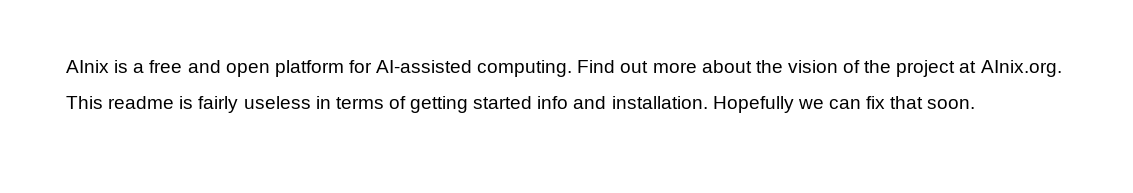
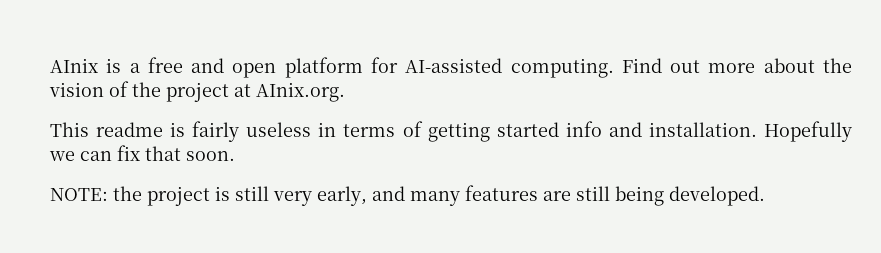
(976, 104) none -> [50,185,765,206] // NOTE: the project is still very early, and many features are still being developed.

